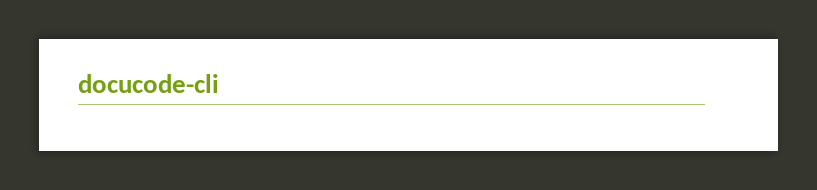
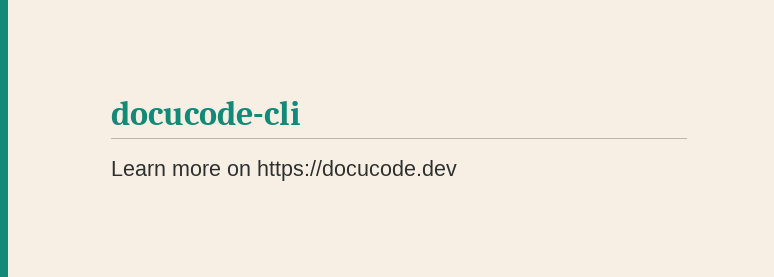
(219, 83) none -> [111,160,457,181] // Learn more on https://docucode.dev

